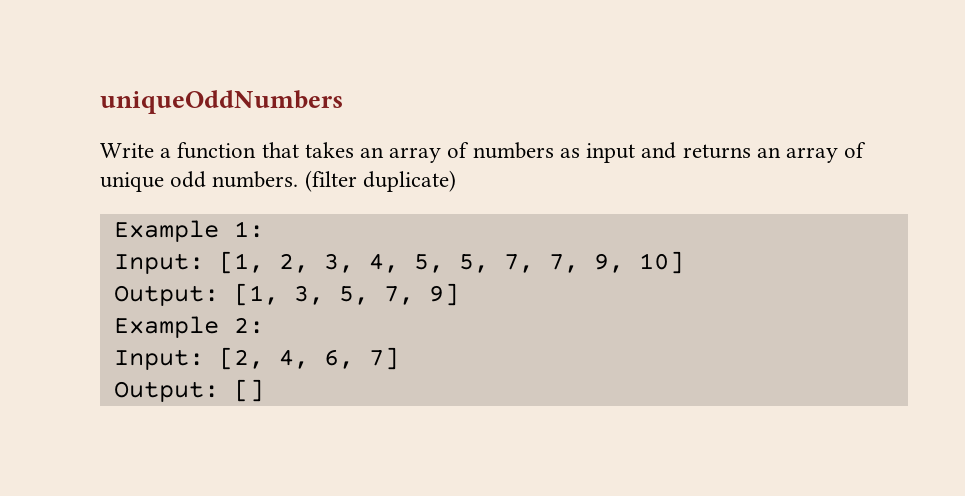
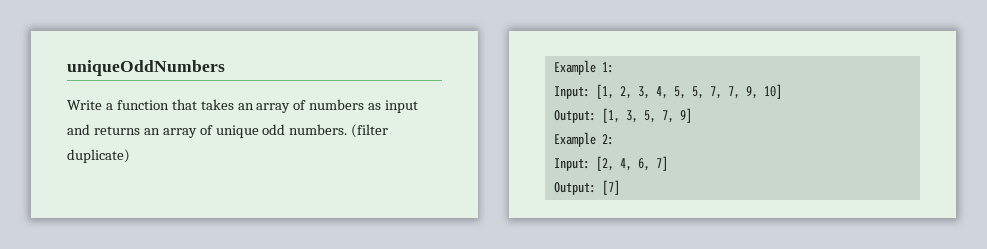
[233,379,264,402] [] -> [601,180,620,195] [7]

